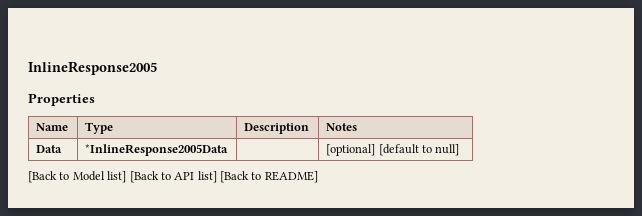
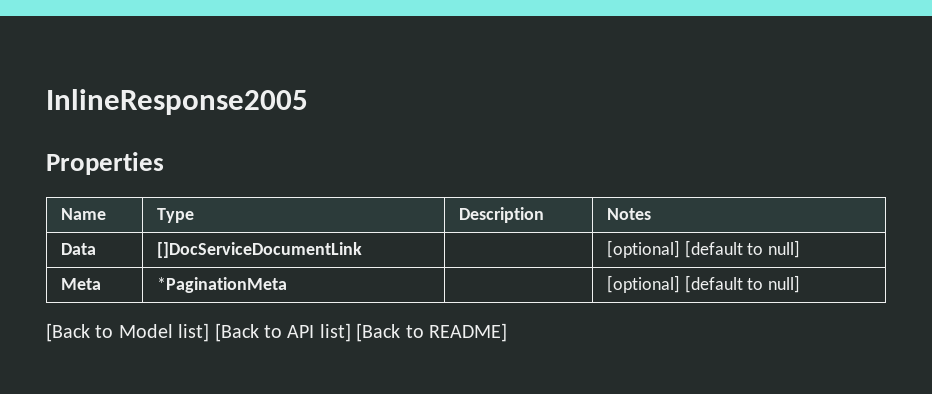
[85,144,229,156] *InlineResponse2005Data -> [156,242,362,258] [606,240,801,258] [60,278,101,290] [156,277,287,293] []DocServiceDocumentLink | | [optional] [default to null] // Meta | *PaginationMeta

